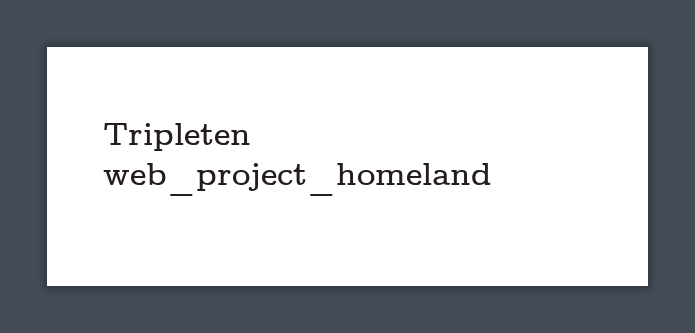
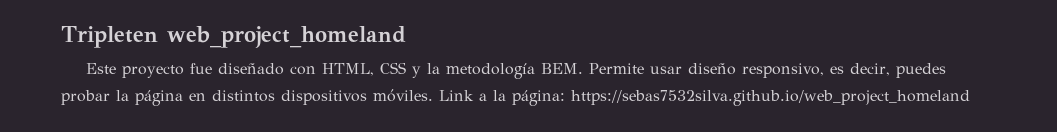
(492, 179) none -> [85,62,946,79] [61,89,970,106] // Este proyecto fue diseñado con HTML, CSS y la metodología BEM. Permite usar diseño responsivo, es decir, puedes probar la página en distintos dispositivos móviles. Link a la página: https://sebas7532silva.github.io/web_project_homeland

